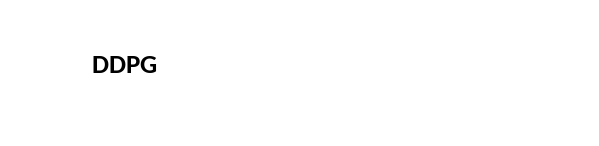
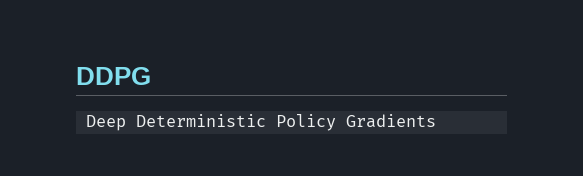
(157, 64) none -> [85,114,436,131] // Deep Deterministic Policy Gradients

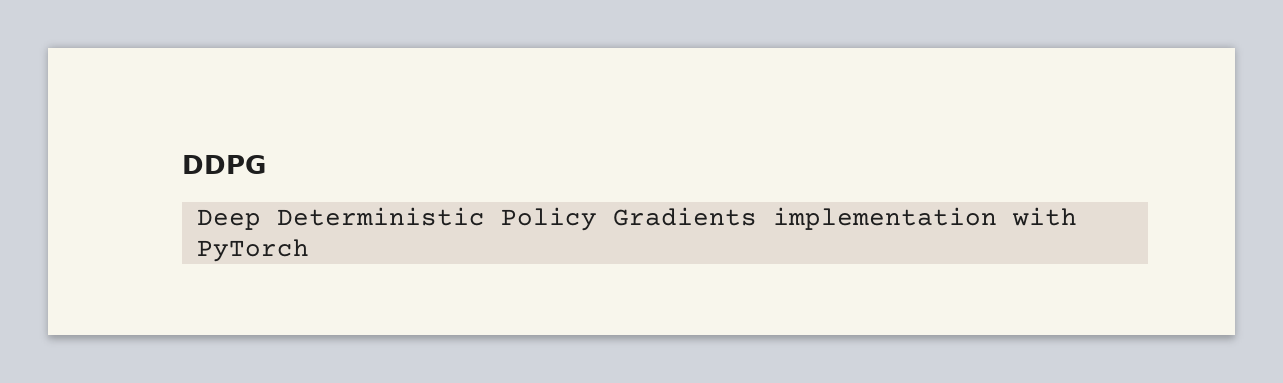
(436, 121) none -> [772,207,1077,230] [196,239,309,262] implementation with PyTorch

